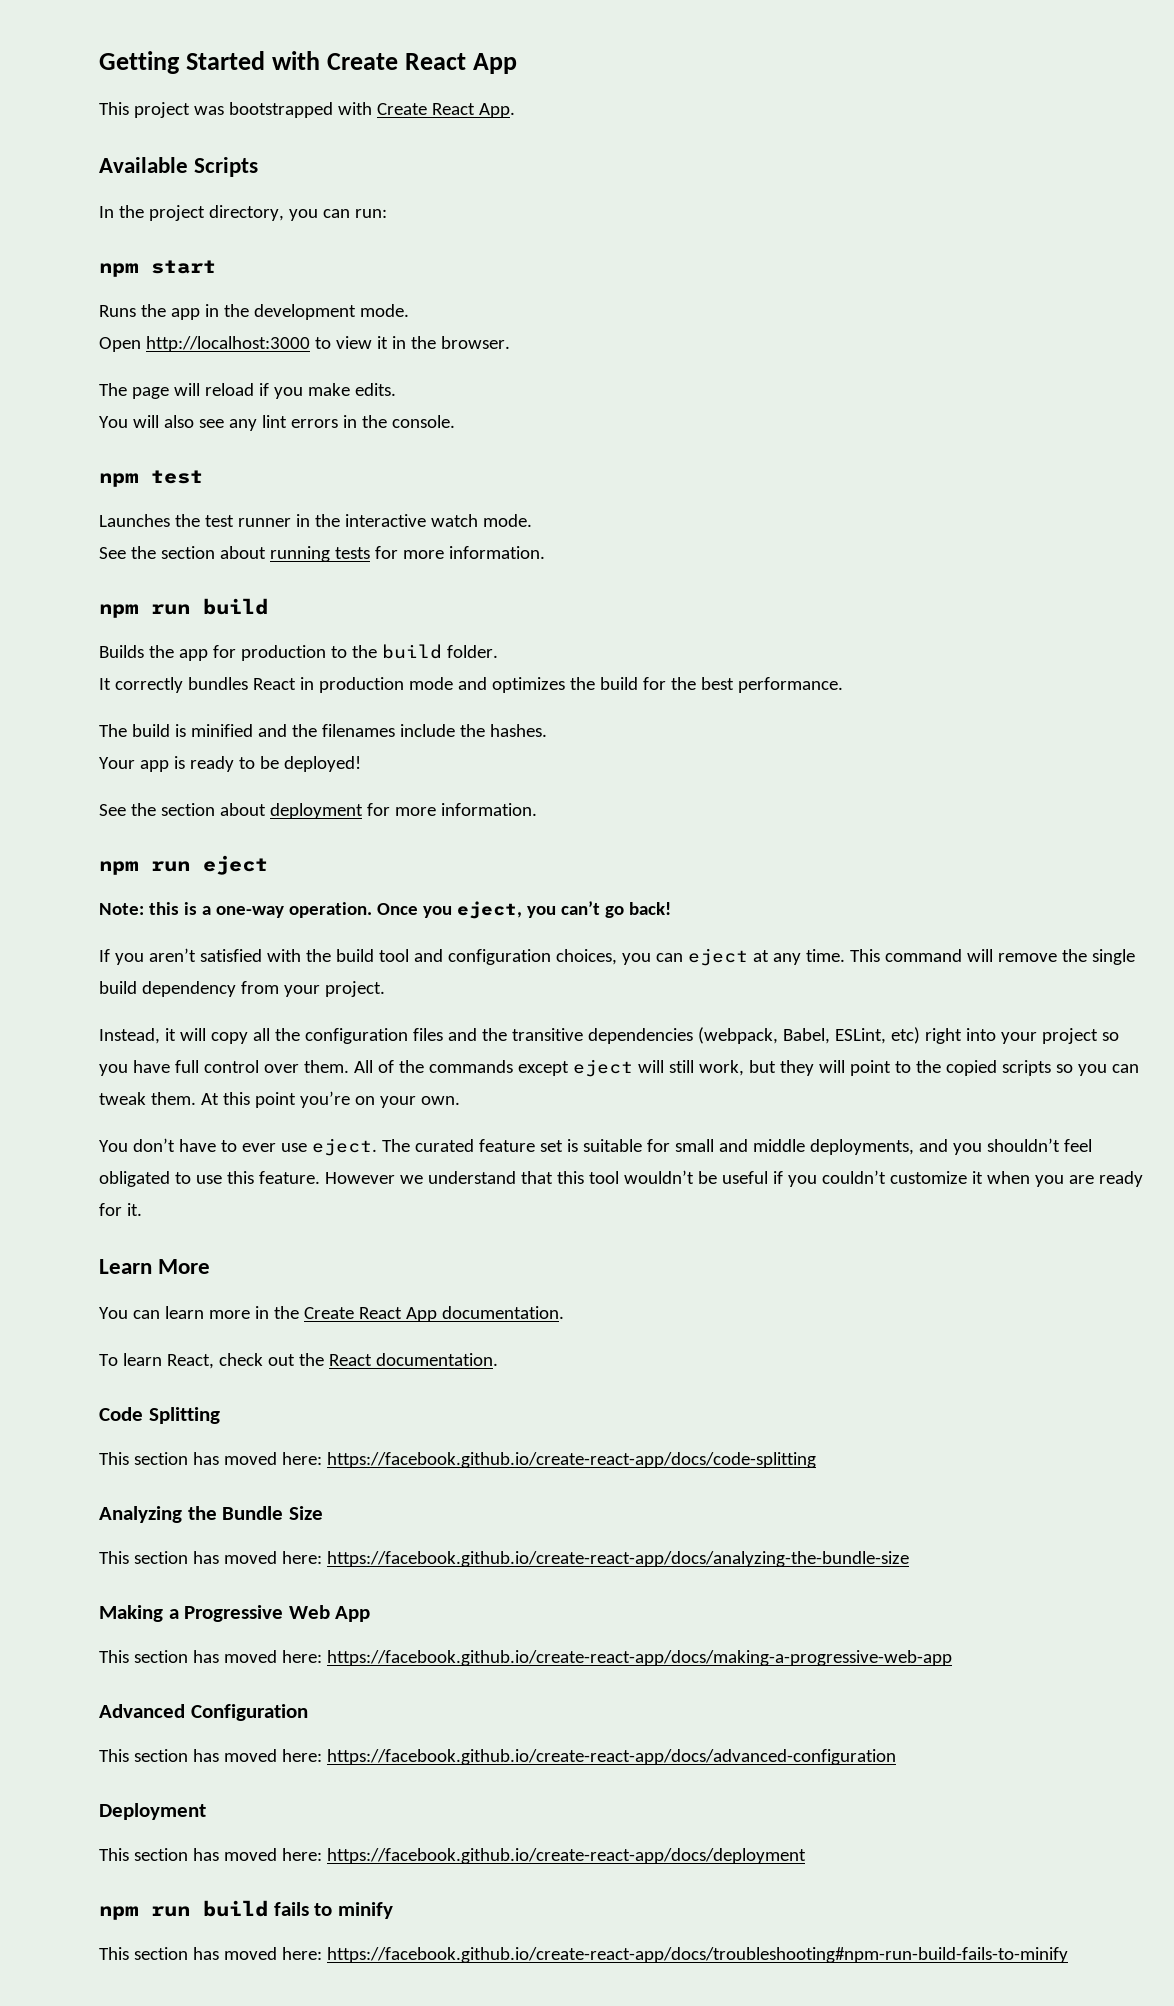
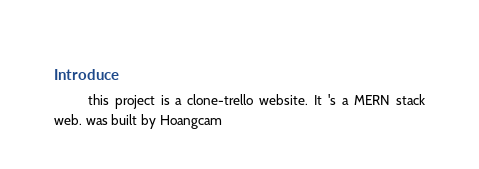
[99,51,518,74] [99,102,515,118] [99,157,259,177] [99,205,387,221] [99,260,216,277] [99,304,409,320] [99,336,510,352] [99,383,396,399] [99,415,455,431] [99,470,203,487] [99,514,532,527] [99,546,545,562] [99,598,268,618] [99,644,498,661] [99,677,843,693] [99,724,547,737] [99,756,361,772] [99,803,537,819] [99,855,268,875] [99,901,671,919] [99,948,1135,966] [99,981,385,997] [99,1027,1119,1044] [99,1059,1139,1077] [99,1091,460,1108] [99,1138,1092,1156] [99,1170,1143,1187] [99,1203,142,1216] [99,1259,211,1274] [99,1306,564,1322] [99,1353,498,1369] [99,1407,220,1424] [99,1452,816,1468] [99,1506,323,1523] [99,1551,909,1567] [99,1605,371,1622] [99,1650,952,1666] [99,1704,308,1721] [99,1749,896,1765] [99,1803,206,1820] [99,1848,806,1864] [99,1900,393,1920] [99,1947,1068,1963] Getting Started with Create React App // This project was bootstrapped with Create React App. // Available Scripts // In the project directory, you can run: // npm start // Runs the app in the development mode. // Open http://localhost:3000 to view it in the browser. // The page will reload if you make edits. // You will also see any lint errors in the console. // npm test // Launches the test runner in the interactive watch mode. // See the section about running tests for more information. // npm run build // Builds the app for production to the build folder. // It correctly bundles React in production mode and optimizes the build for the best performance. // The build is minified and the filenames include the hashes. // Your app is ready to be deployed! // See the section about deployment for more information. // npm run eject // Note: this is a one-way operation. Once you eject, you can’t go back! // If you aren’t satisfied with the build tool and configuration choices, you can eject at any time. This command will remove the single build dependency from your project. // Instead, it will copy all the configuration files and the transitive dependencies (webpack, Babel, ESLint, etc) right into your project so you have full control over them. All of the commands except eject will still work, but they will point to the copied scripts so you can tweak them. At this point you’re on your own. // You don’t have to ever use eject. The curated feature set is suitable for small and middle deployments, and you shouldn’t feel obligated to use this feature. However we understand that this tool wouldn’t be useful if you couldn’t customize it when you are ready for it. // Learn More // You can learn more in the Create React App documentation. // To learn React, check out the React documentation. // Code Splitting // This section has moved here: https://facebook.github.io/create-react-app/docs/code-splitting // Analyzing the Bundle Size // This section has moved here: https://facebook.github.io/create-react-app/docs/analyzing-the-bundle-size // Making a Progressive Web App // This section has moved here: https://facebook.github.io/create-react-app/docs/making-a-progressive-web-app // Advanced Configuration // This section has moved here: https://facebook.github.io/create-react-app/docs/advanced-configuration // Deployment // This section has moved here: https://facebook.github.io/create-react-app/docs/deployment // npm run build fails to minify // This section has moved here: https://facebook.github.io/create-react-app/docs/troubleshooting#npm-run-build-fails-to-minify -> [54,69,119,80] [87,94,426,109] [54,114,222,129] Introduce // this project is a clone-trello website. It 's a MERN stack web. was built by Hoangcam

